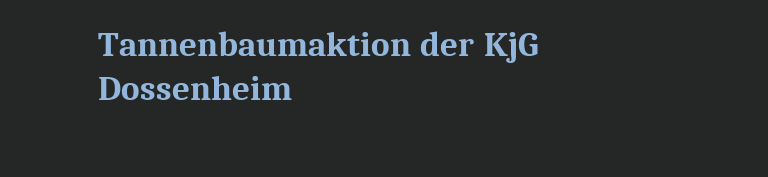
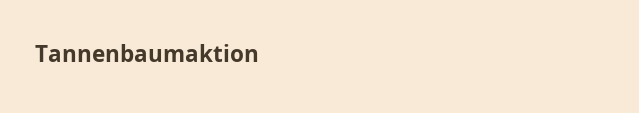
[420,31,539,63] [98,75,292,100] der KjG Dossenheim -> (259, 53) none

